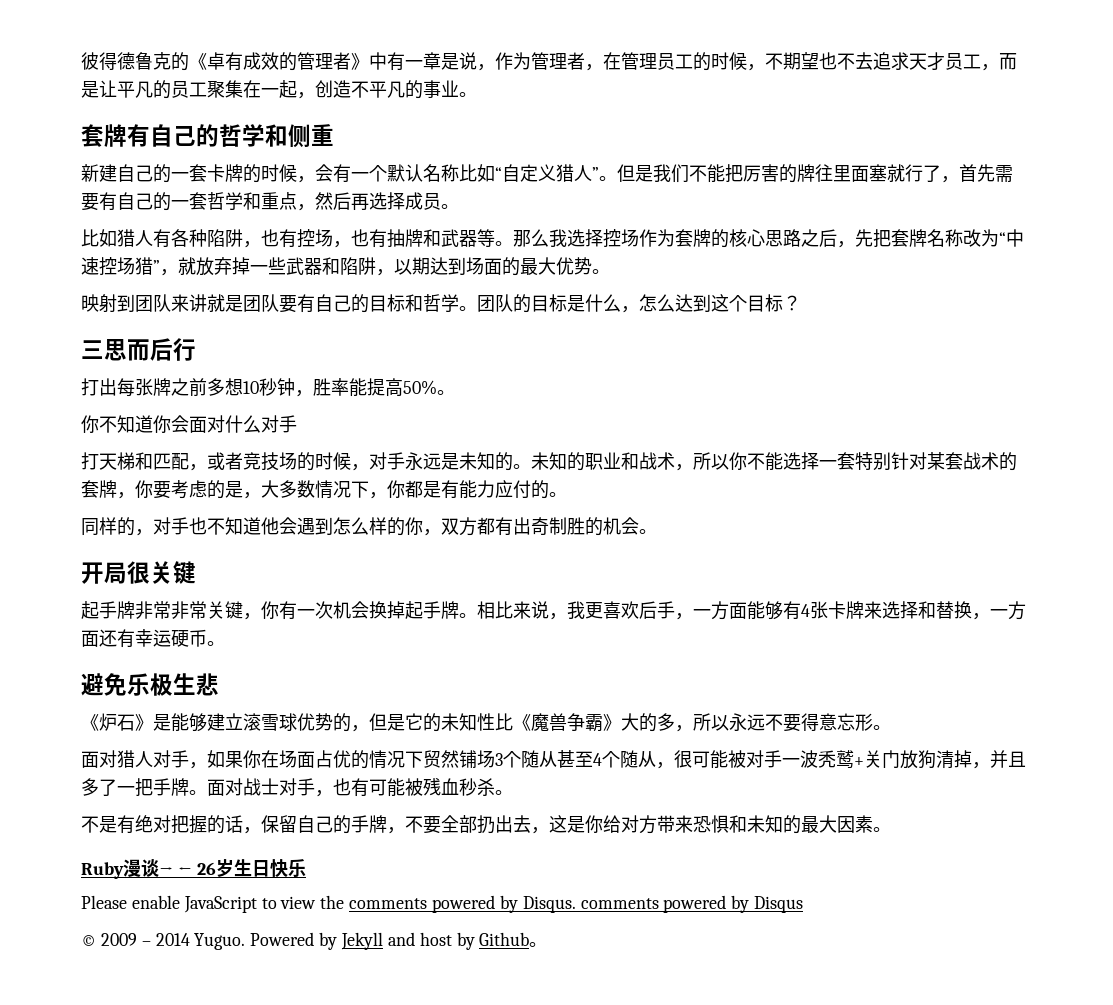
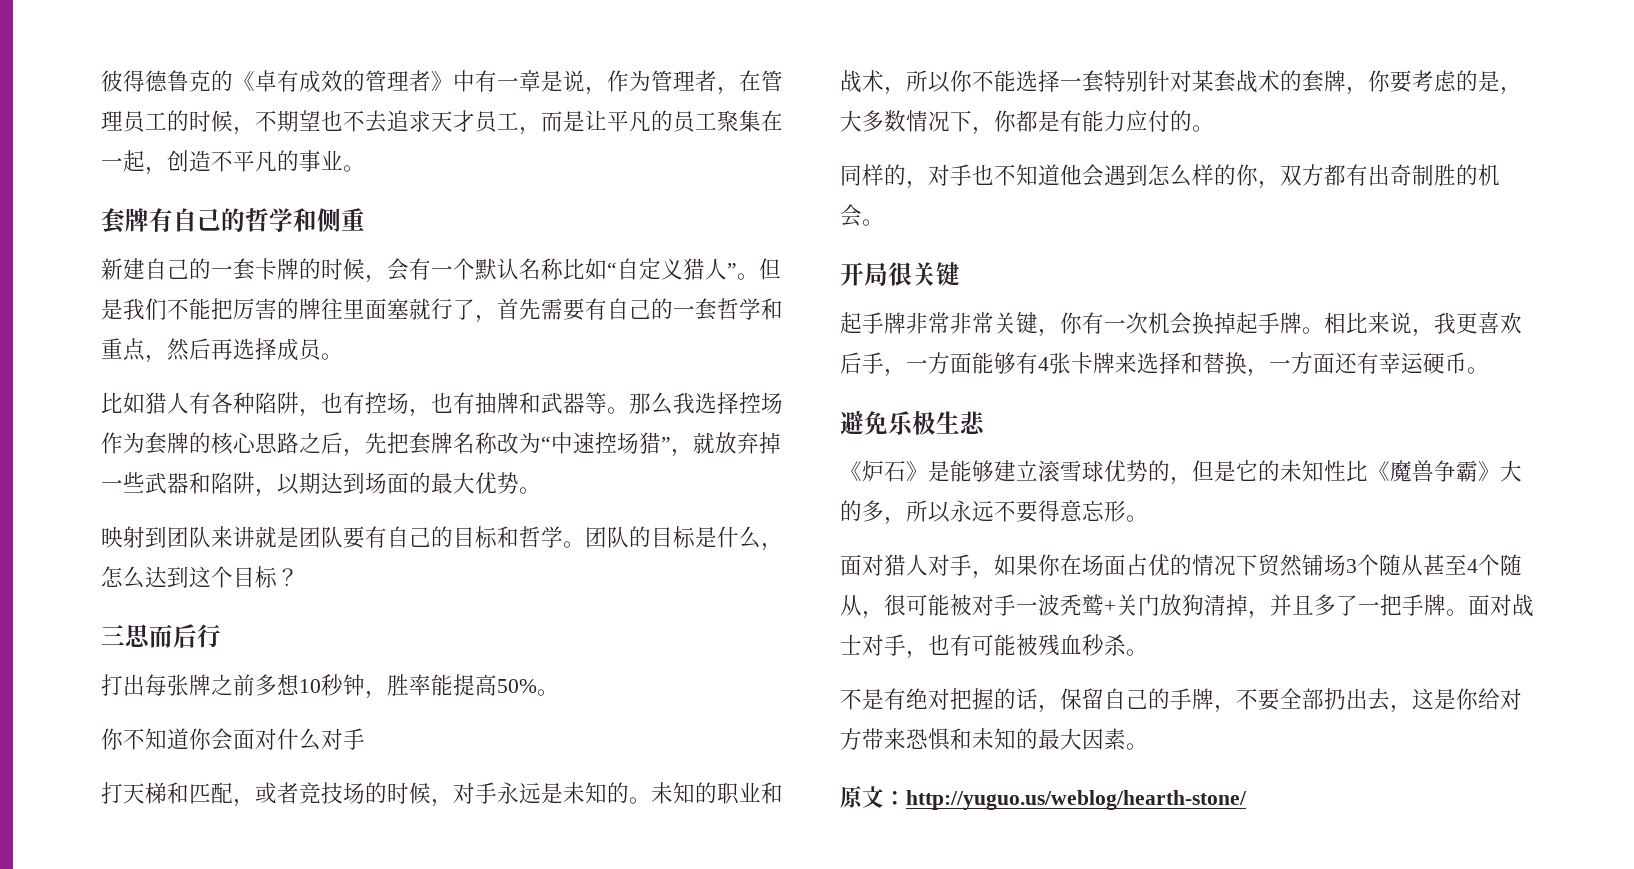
[81,859,306,879] [81,895,804,913] [81,932,548,950] Ruby漫谈→ ← 26岁生日快乐 // Please enable JavaScript to view the comments powered by Disqus. comments powered by Disqus // © 2009 – 2014 Yuguo. Powered by Jekyll and host by Github。 -> [840,786,1247,810] 原文：http://yuguo.us/weblog/hearth-stone/

